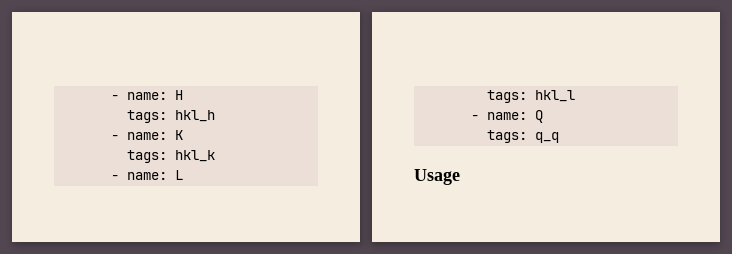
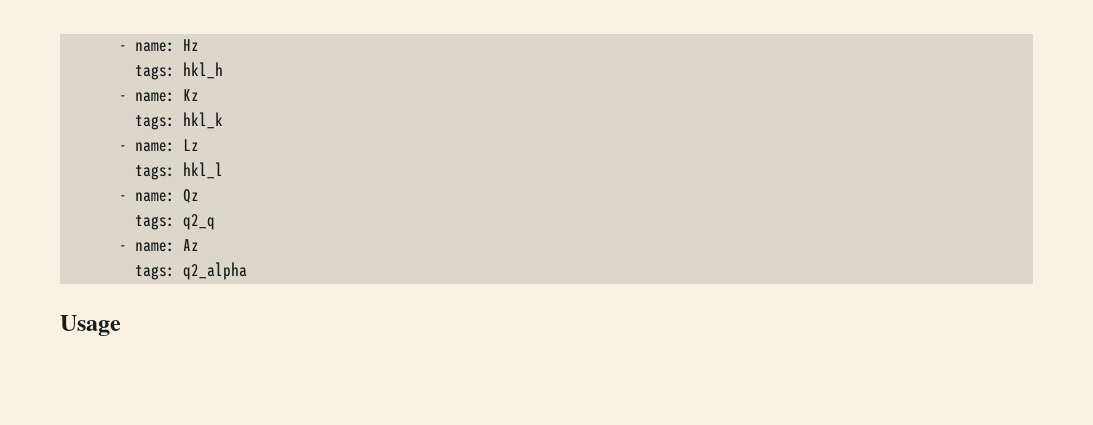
[111,90,184,100] - name: H -> [118,39,199,52] - name: Hz
[175,130,184,140] K -> [182,89,199,101] Kz
[175,170,184,180] L -> [182,139,199,151] Lz
[535,110,544,123] [487,130,560,143] Q // tags: q_q -> [182,189,199,203] [134,214,215,230] [118,239,199,252] [134,262,247,280] Qz // tags: q2_q // - name: Az // tags: q2_alpha

